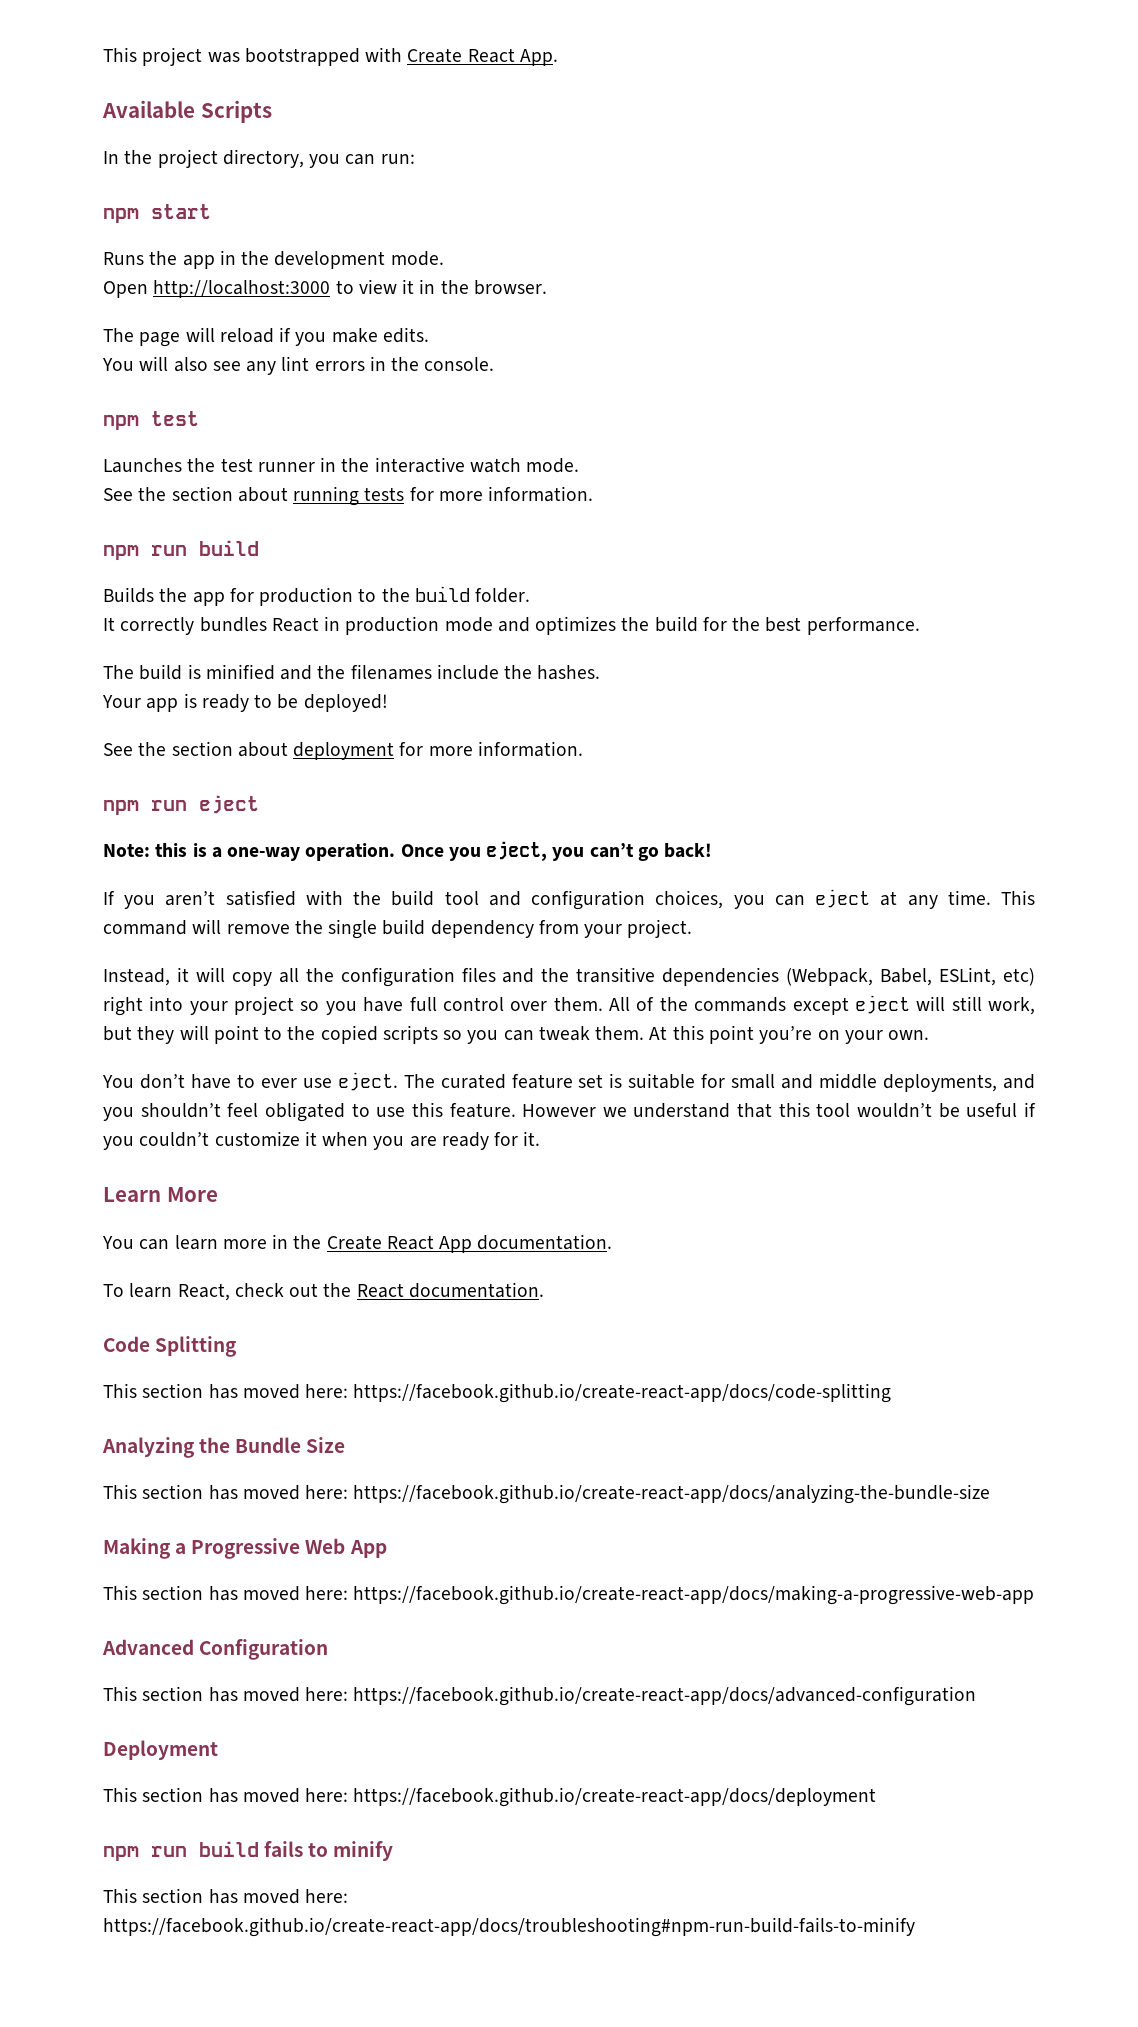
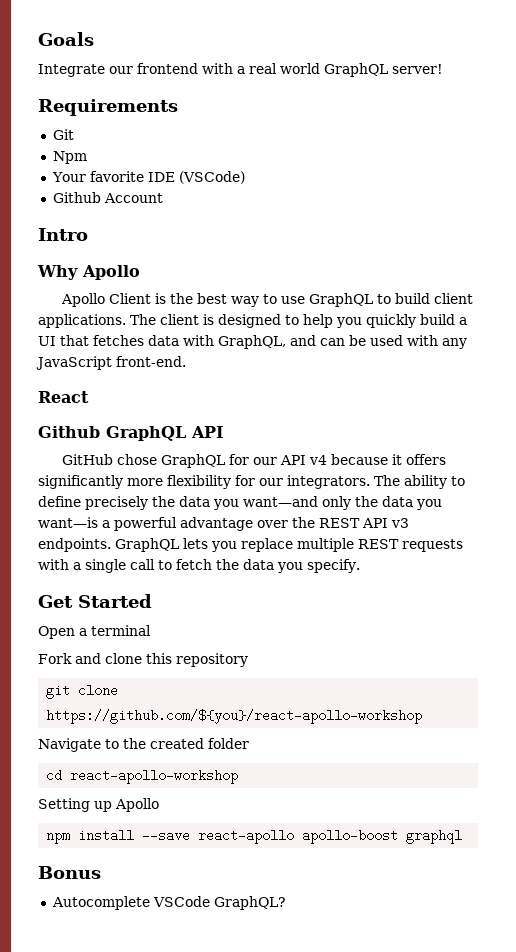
[103,47,558,66] [102,100,272,123] [103,149,415,168] [103,204,211,223] [103,250,444,269] [103,279,547,298] [103,327,429,347] [102,356,495,375] [103,411,199,430] [103,457,580,473] [103,486,594,506] [103,540,259,560] [103,586,531,606] [103,616,920,635] [103,664,601,680] [102,693,388,712] [103,741,583,760] [103,795,259,815] [103,841,713,861] [103,889,1036,910] [103,919,693,939] [103,967,1035,987] [103,995,1035,1016] [103,1025,930,1044] [102,1072,1036,1092] [103,1102,1036,1122] [103,1131,541,1150] [103,1187,218,1202] [102,1234,613,1253] [103,1282,544,1301] [103,1336,238,1357] [103,1383,892,1403] [102,1437,346,1458] [103,1484,991,1504] [103,1538,387,1559] [103,1585,1035,1605] [102,1639,329,1660] [103,1686,977,1706] [103,1740,218,1760] [103,1787,877,1807] [103,1841,394,1861] [103,1888,349,1904] [103,1917,915,1937] This project was bootstrapped with Create React App. // Available Scripts // In the project directory, you can run: // npm start // Runs the app in the development mode. // Open http://localhost:3000 to view it in the browser. // The page will reload if you make edits. // You will also see any lint errors in the console. // npm test // Launches the test runner in the interactive watch mode. // See the section about running tests for more information. // npm run build // Builds the app for production to the build folder. // It correctly bundles React in production mode and optimizes the build for the best performance. // The build is minified and the filenames include the hashes. // Your app is ready to be deployed! // See the section about deployment for more information. // npm run eject // Note: this is a one-way operation. Once you eject, you can’t go back! // If you aren’t satisfied with the build tool and configuration choices, you can eject at any time. This command will remove the single build dependency from your project. // Instead, it will copy all the configuration files and the transitive dependencies (Webpack, Babel, ESLint, etc) right into your project so you have full control over them. All of the commands except eject will still work, but they will point to the copied scripts so you can tweak them. At this point you’re on your own. // You don’t have to ever use eject. The curated feature set is suitable for small and middle deployments, and you shouldn’t feel obligated to use this feature. However we understand that this tool wouldn’t be useful if you couldn’t customize it when you are ready for it. // Learn More // You can learn more in the Create React App documentation. // To learn React, check out the React documentation. // Code Splitting // This section has moved here: https://facebook.github.io/create-react-app/docs/code-splitting // Analyzing the Bundle Size // This section has moved here: https://facebook.github.io/create-react-app/docs/analyzing-the-bundle-size // Making a Progressive Web App // This section has moved here: https://facebook.github.io/create-react-app/docs/making-a-progressive-web-app // Advanced Configuration // This section has moved here: https://facebook.github.io/create-react-app/docs/advanced-configuration // Deployment // This section has moved here: https://facebook.github.io/create-react-app/docs/deployment // npm run build fails to minify // This section has moved here: https://facebook.github.io/create-react-app/docs/troubleshooting#npm-run-build-fails-to-minify -> [38,32,94,46] [38,63,443,77] [38,99,178,116] [52,129,74,140] [52,151,87,164] [51,171,245,184] [52,192,163,203] [38,228,88,241] [37,265,140,280] [61,293,474,307] [38,314,467,328] [38,335,467,349] [36,356,186,370] [38,391,89,403] [38,426,223,441] [62,454,447,468] [38,475,465,489] [38,496,442,510] [38,517,409,531] [38,538,463,552] [38,559,360,573] [38,594,152,608] [38,625,151,639] [38,653,248,667] [46,684,119,699] [46,709,423,724] [38,738,249,752] [46,769,239,784] [38,798,159,812] [46,829,463,844] [38,866,101,879] [51,896,286,910] Goals // Integrate our frontend with a real world GraphQL server! // Requirements // Git // Npm // Your favorite IDE (VSCode) // Github Account // Intro // Why Apollo // Apollo Client is the best way to use GraphQL to build client applications. The client is designed to help you quickly build a UI that fetches data with GraphQL, and can be used with any JavaScript front-end. // React // Github GraphQL API // GitHub chose GraphQL for our API v4 because it offers significantly more flexibility for our integrators. The ability to define precisely the data you want—and only the data you want—is a powerful advantage over the REST API v3 endpoints. GraphQL lets you replace multiple REST requests with a single call to fetch the data you specify. // Get Started // Open a terminal // Fork and clone this repository // git clone https://github.com/${you}/react-apollo-workshop // Navigate to the created folder // cd react-apollo-workshop // Setting up Apollo // npm install --save react-apollo apollo-boost graphql // Bonus // Autocomplete VSCode GraphQL?

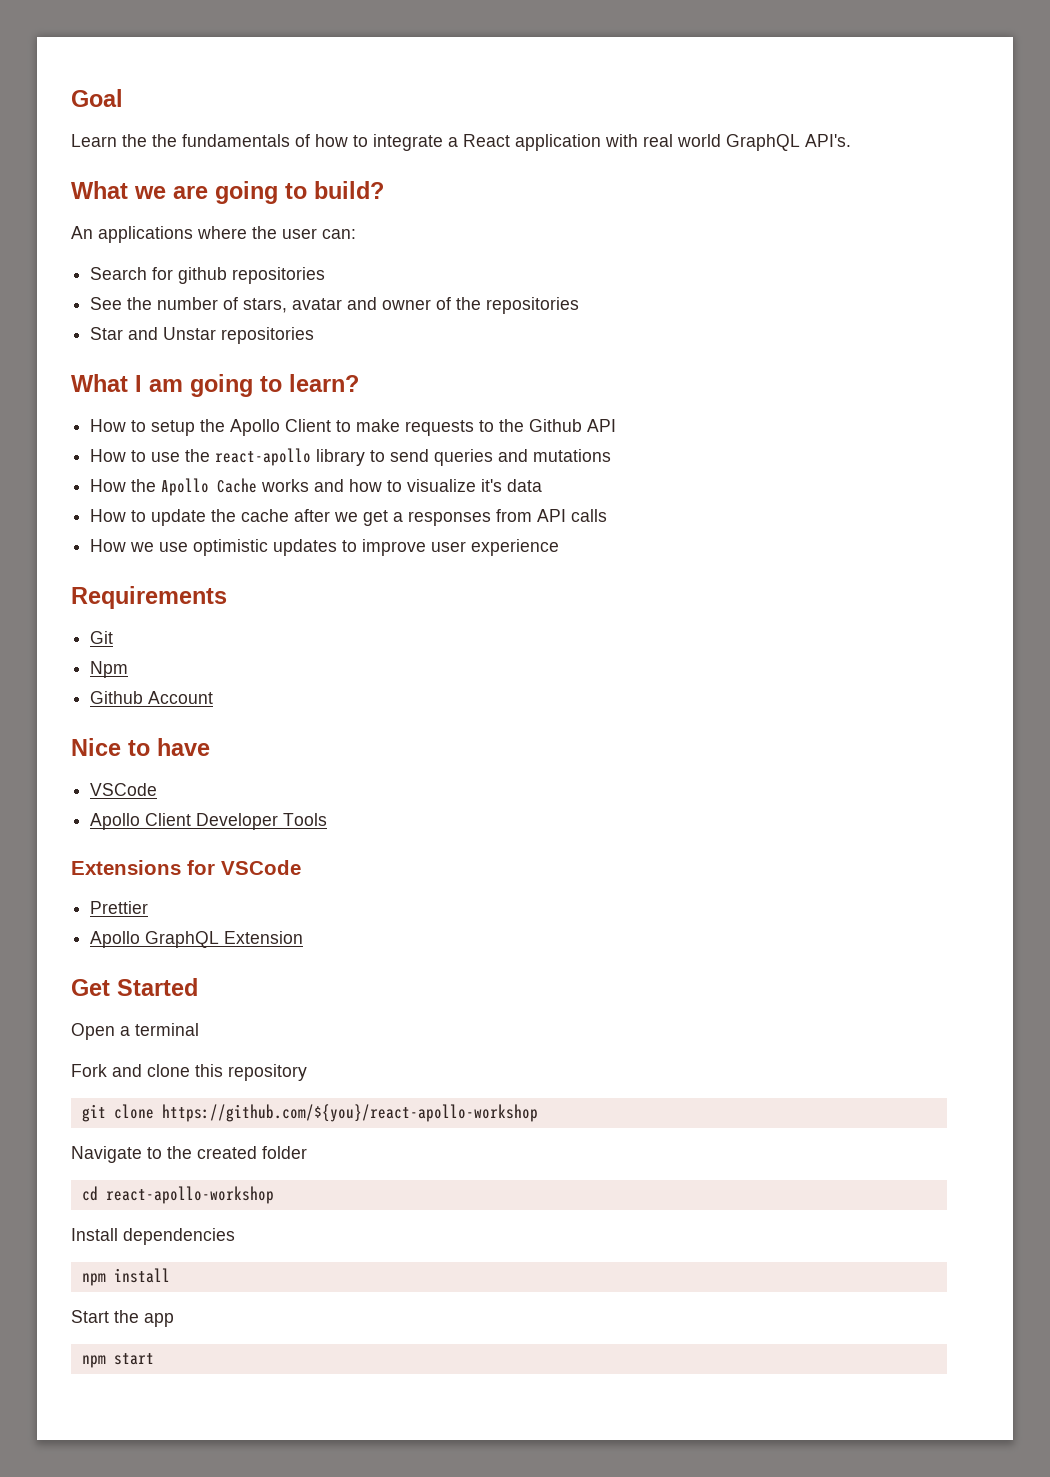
[38,32,94,46] [38,63,443,77] [38,99,178,116] [52,129,74,140] [52,151,87,164] [51,171,245,184] [52,192,163,203] [38,228,88,241] [37,265,140,280] [61,293,474,307] [38,314,467,328] [38,335,467,349] [36,356,186,370] [38,391,89,403] [38,426,223,441] [62,454,447,468] [38,475,465,489] [38,496,442,510] [38,517,409,531] [38,538,463,552] [38,559,360,573] Goals // Integrate our frontend with a real world GraphQL server! // Requirements // Git // Npm // Your favorite IDE (VSCode) // Github Account // Intro // Why Apollo // Apollo Client is the best way to use GraphQL to build client applications. The client is designed to help you quickly build a UI that fetches data with GraphQL, and can be used with any JavaScript front-end. // React // Github GraphQL API // GitHub chose GraphQL for our API v4 because it offers significantly more flexibility for our integrators. The ability to define precisely the data you want—and only the data you want—is a powerful advantage over the REST API v3 endpoints. GraphQL lets you replace multiple REST requests with a single call to fetch the data you specify. -> [71,89,123,107] [71,134,851,151] [71,181,384,204] [71,226,356,243] [90,267,326,284] [90,297,580,314] [90,327,315,344] [71,374,359,397] [90,419,617,436] [90,448,612,466] [90,478,543,496] [90,509,608,526] [90,539,560,556] [71,586,227,609] [90,631,114,644] [90,661,129,678] [90,691,214,704] [71,738,210,756] [90,783,158,796] [90,813,328,830] [71,860,301,875] [90,901,149,914] [90,931,304,948] Goal // Learn the the fundamentals of how to integrate a React application with real world GraphQL API's. // What we are going to build? // An applications where the user can: // Search for github repositories // See the number of stars, avatar and owner of the repositories // Star and Unstar repositories // What I am going to learn? // How to setup the Apollo Client to make requests to the Github API // How to use the react-apollo library to send queries and mutations // How the Apollo Cache works and how to visualize it's data // How to update the cache after we get a responses from API calls // How we use optimistic updates to improve user experience // Requirements // Git // Npm // Github Account // Nice to have // VSCode // Apollo Client Developer Tools // Extensions for VSCode // Prettier // Apollo GraphQL Extension
[38,798,159,812] Setting up Apollo -> [71,1228,235,1245] Install dependencies
[142,829,463,844] [38,866,101,879] [51,896,286,910] --save react-apollo apollo-boost graphql // Bonus // Autocomplete VSCode GraphQL? -> [71,1310,174,1327] [81,1353,154,1368] // Start the app // npm start

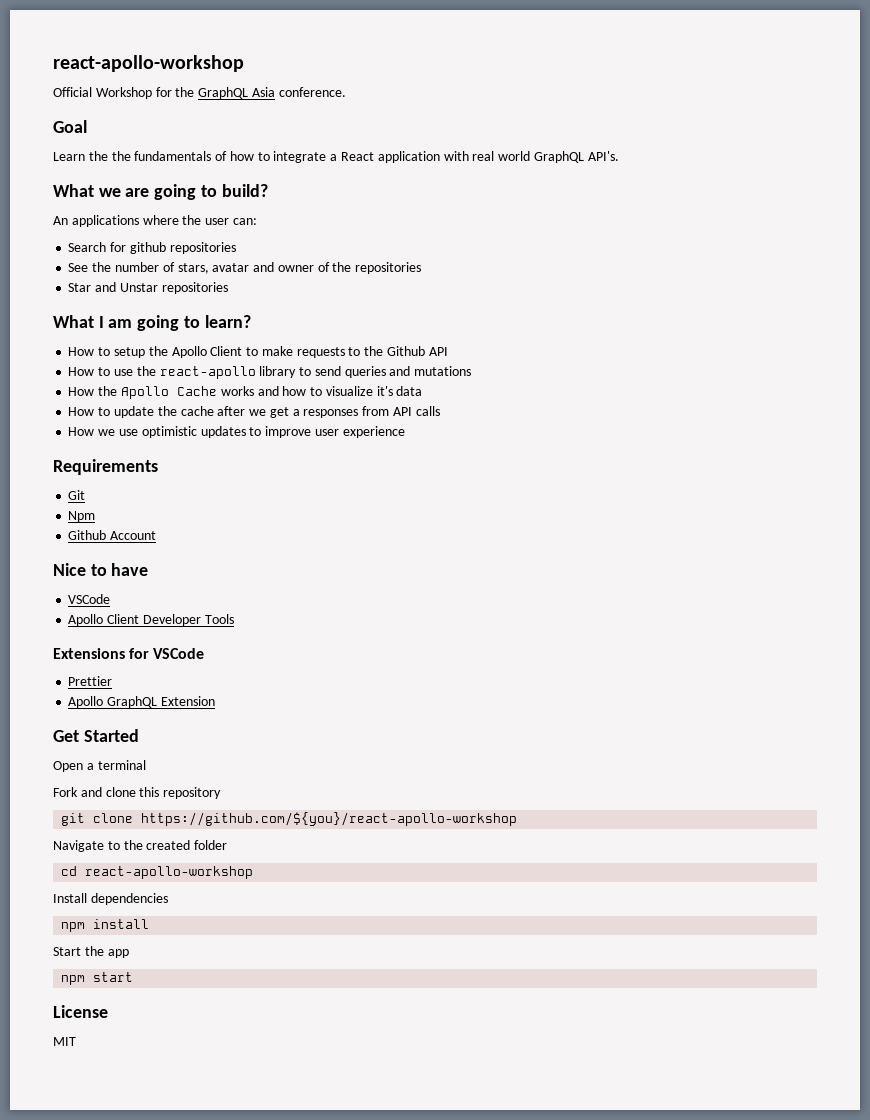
(71, 98) none -> [53,55,244,72] [53,87,346,99] react-apollo-workshop // Official Workshop for the GraphQL Asia conference. //
(154, 1359) none -> [53,1005,108,1018] [53,1037,76,1046] // License // MIT

